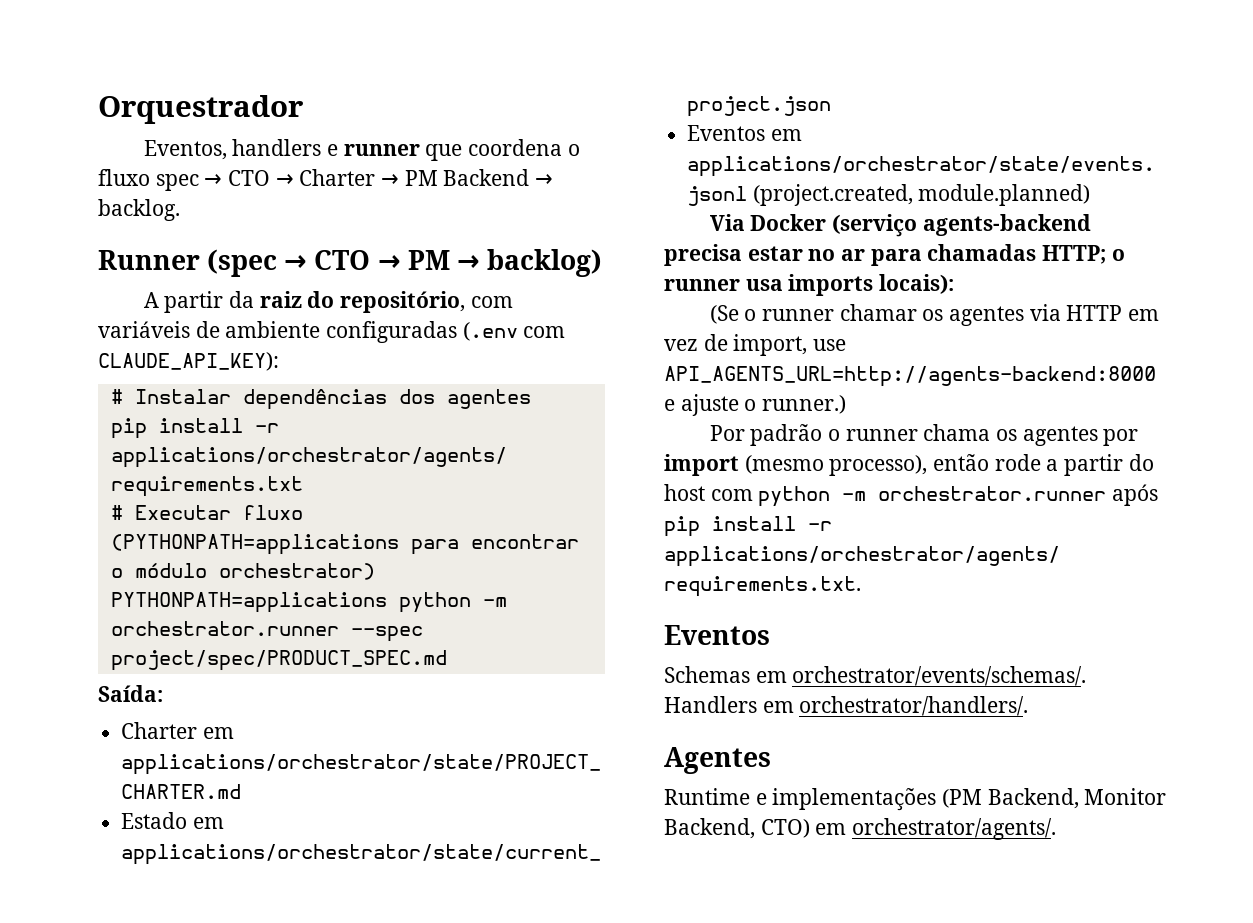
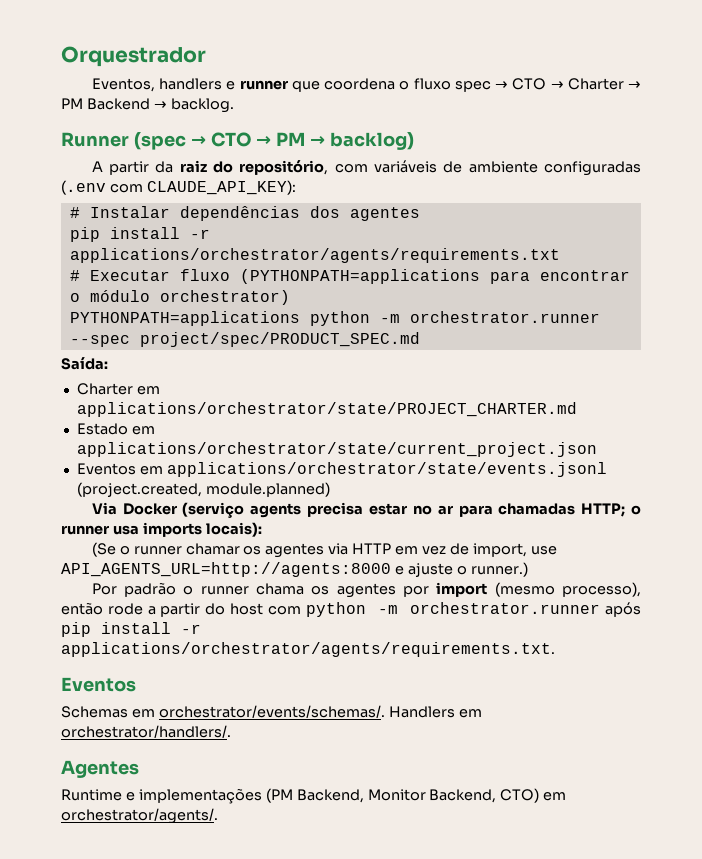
[922,214,1091,236] agents-backend -> [250,503,302,518] agents
[664,366,1156,387] API_AGENTS_URL=http://agents-backend:8000 -> [61,562,391,577] API_AGENTS_URL=http://agents:8000

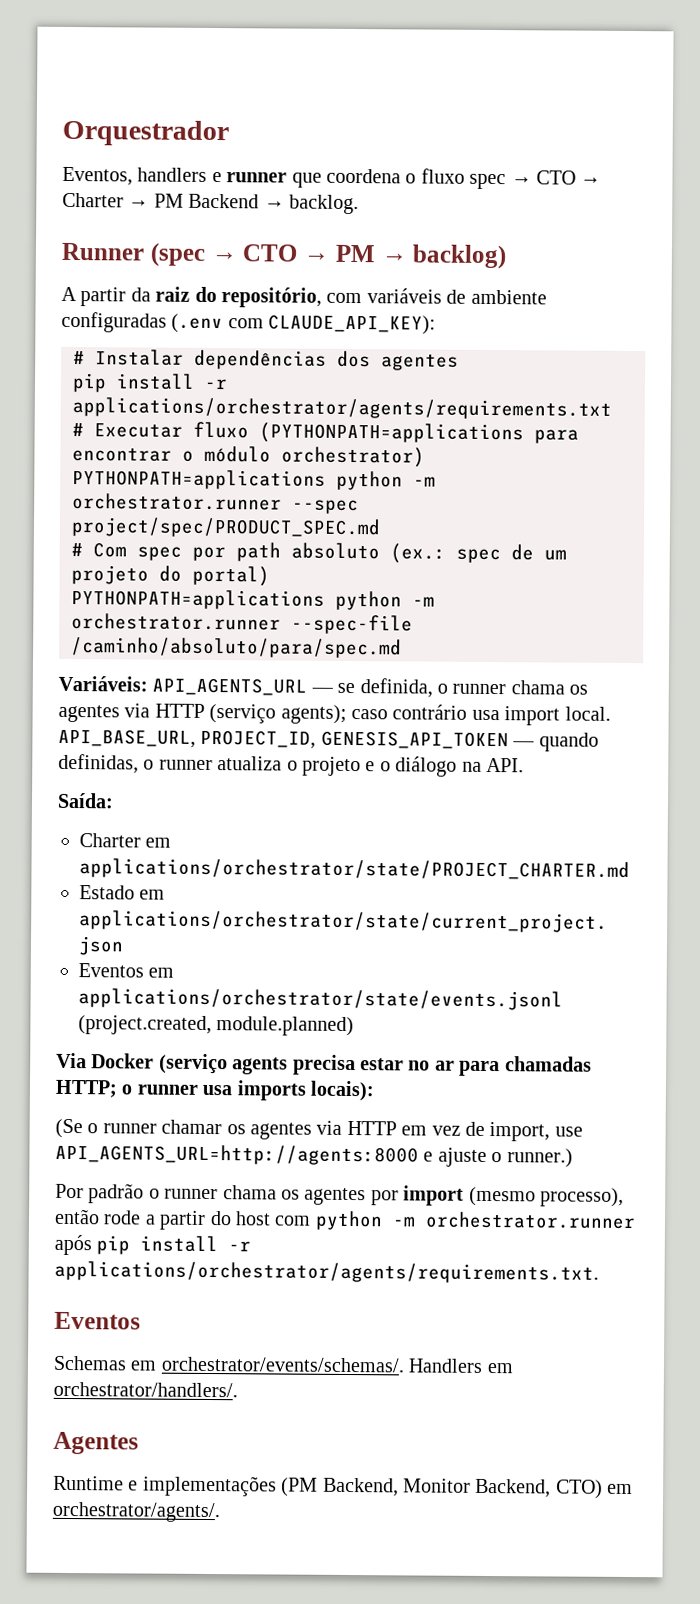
(420, 339) none -> [71,542,567,564] [71,565,270,587] [71,589,435,611] [71,613,413,635] [71,637,402,659] [58,675,589,698] [58,703,611,726] [58,728,599,752] [58,753,524,777] // # Com spec por path absoluto (ex.: spec de um projeto do portal) // PYTHONPATH=applications python -m orchestrator.runner --spec-file /caminho/absoluto/para/spec.md // Variáveis: API_AGENTS_URL — se definida, o runner chama os agentes via HTTP (serviço agents); caso contrário usa import local. API_BASE_URL, PROJECT_ID, GENESIS_API_TOKEN — quando definidas, o runner atualiza o projeto e o diálogo na API.

